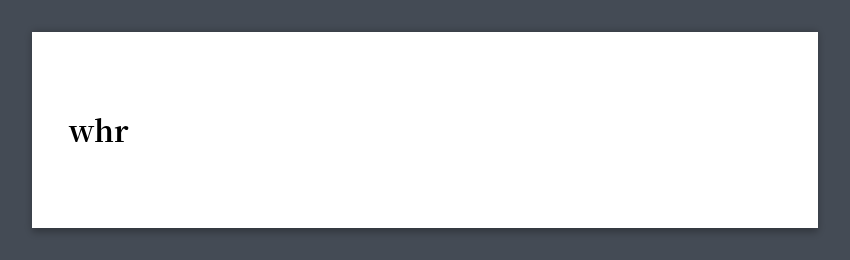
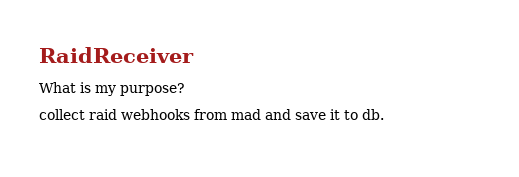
[68,118,129,142] whr -> [39,47,194,63] [39,82,185,96] [39,109,384,120] RaidReceiver // What is my purpose? // collect raid webhooks from mad and save it to db.

